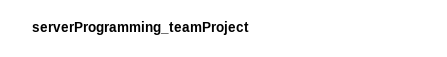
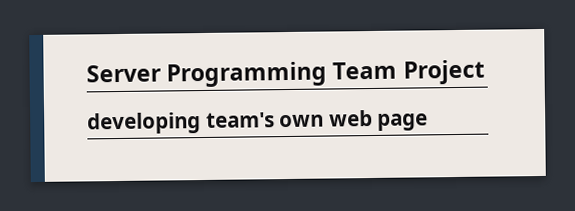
[32,21,249,35] serverProgramming_teamProject -> [86,59,485,88] [87,109,429,135] Server Programming Team Project // developing team's own web page

